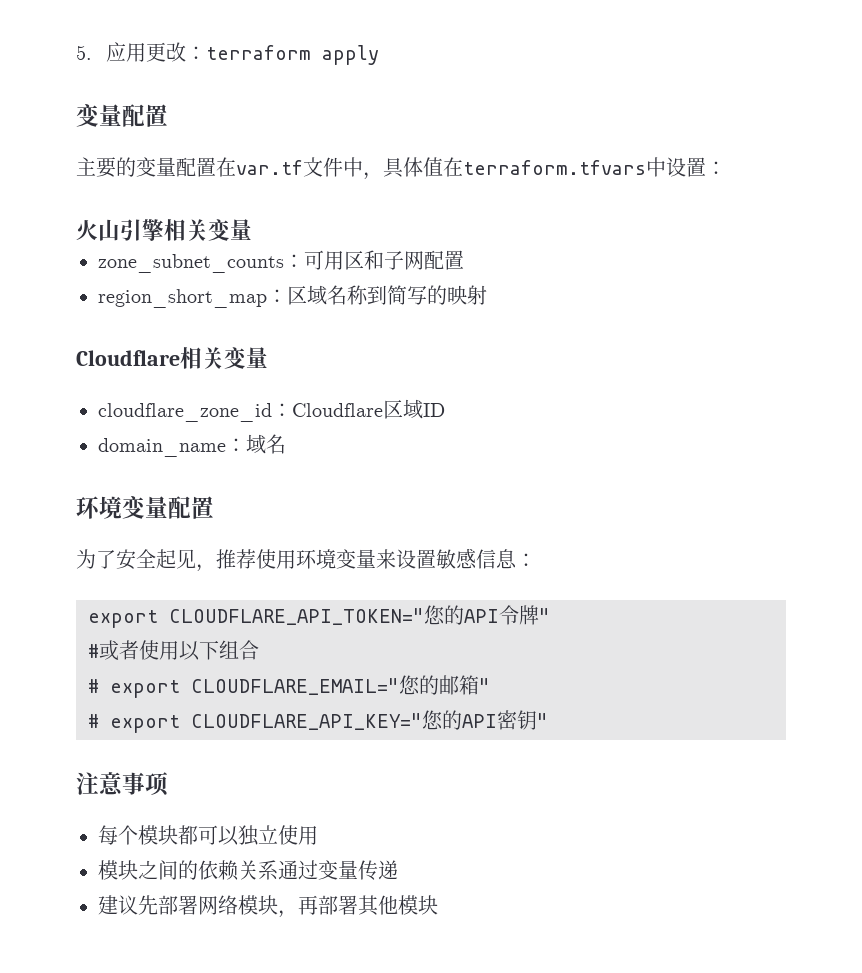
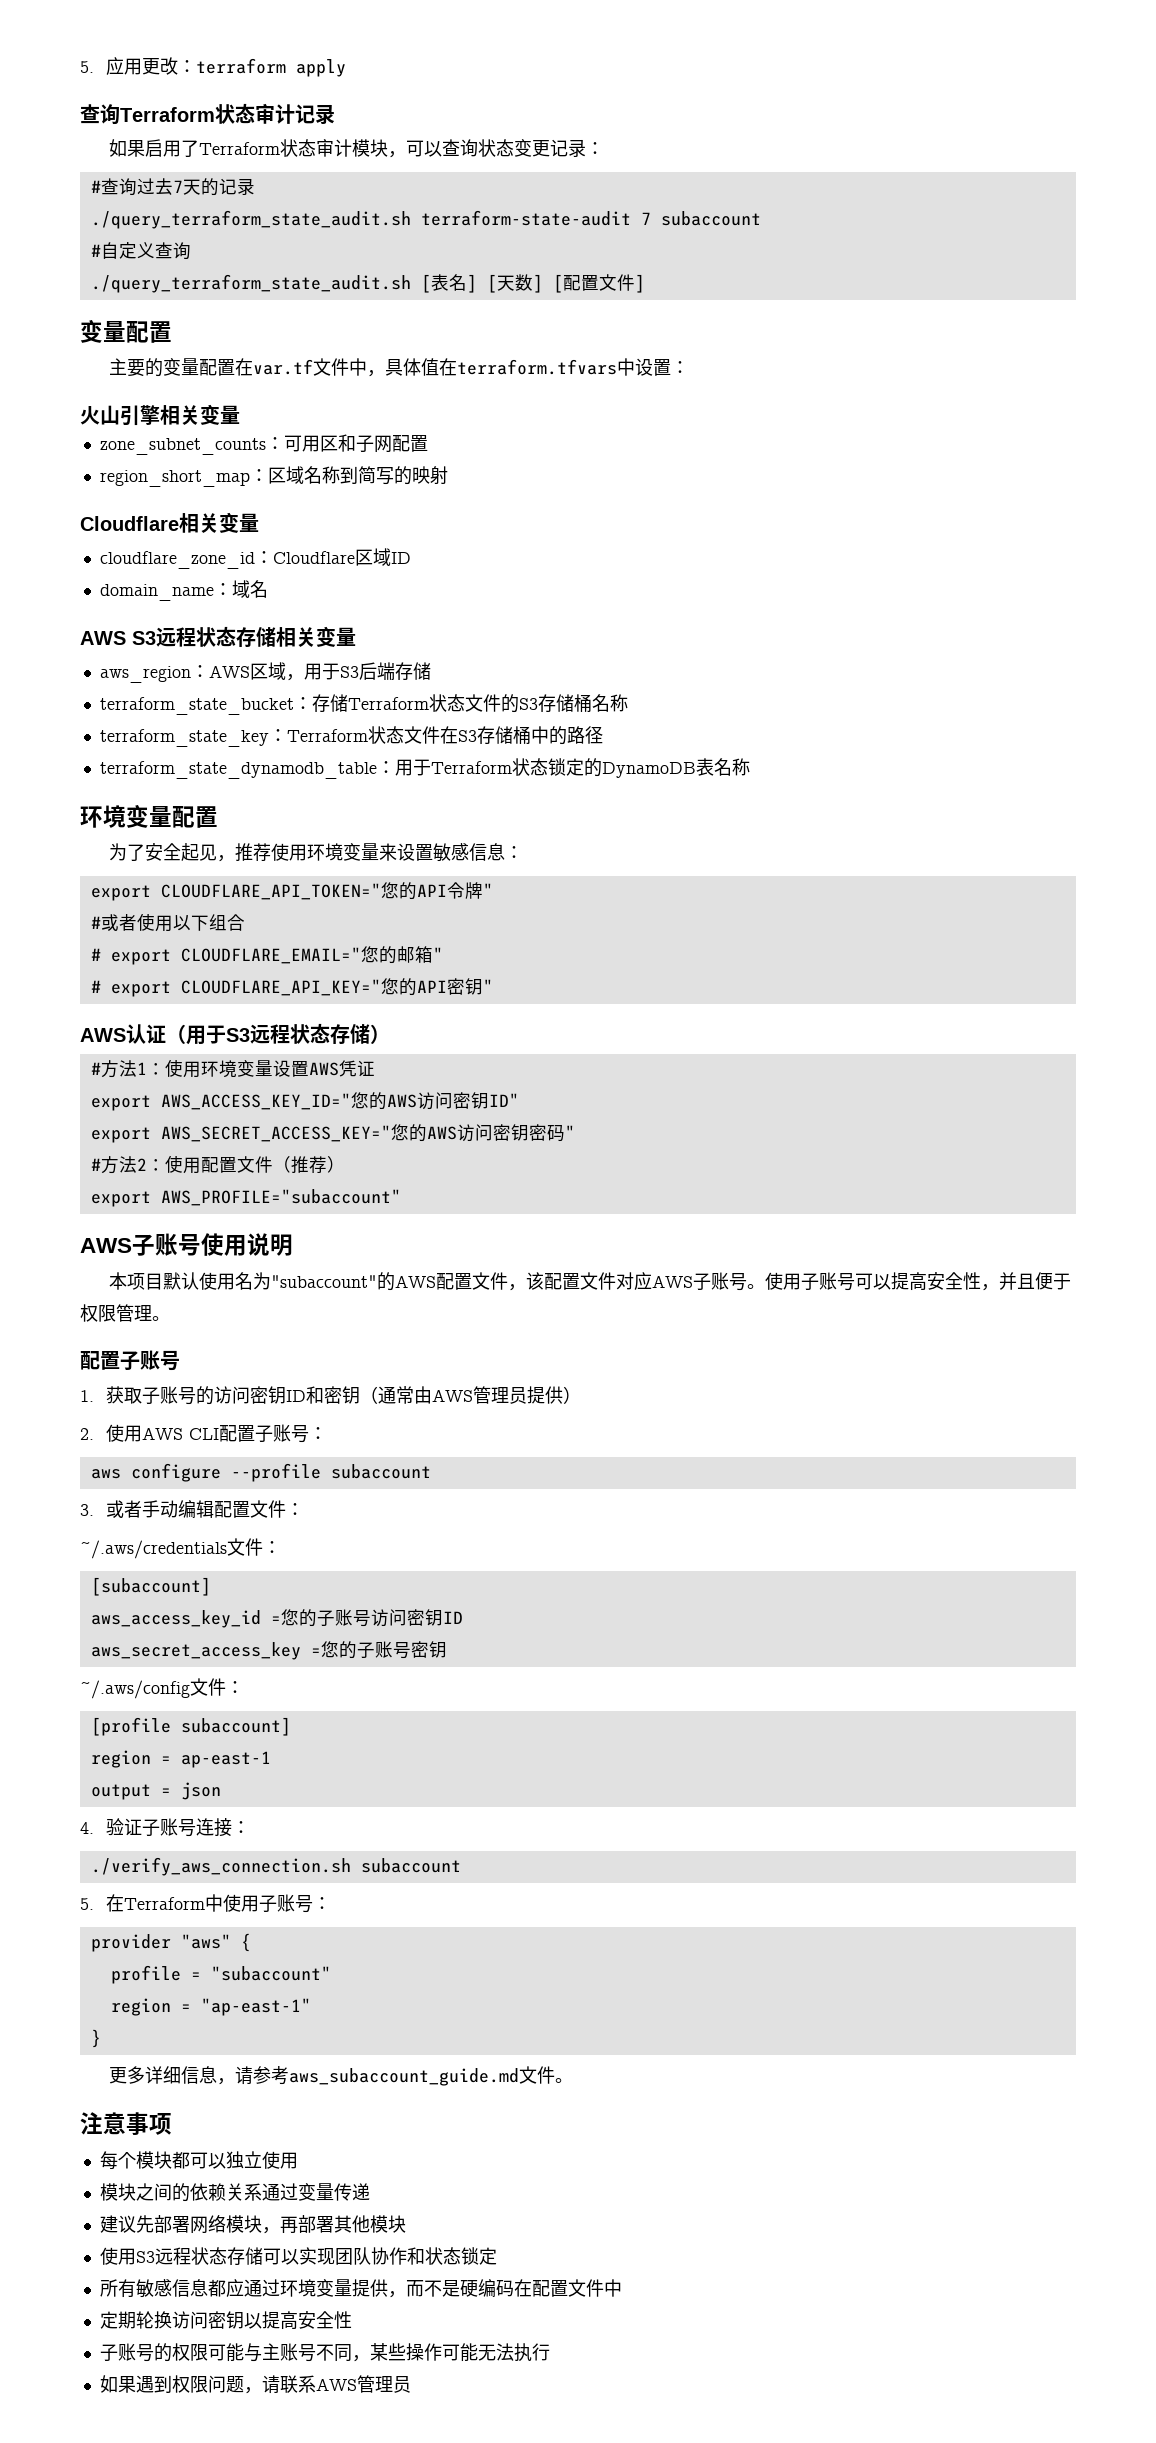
(379, 55) none -> [80,103,335,125] [108,139,604,158] [90,178,255,196] [90,210,761,229] [90,242,191,260] [90,274,645,293] // 查询Terraform状态审计记录 // 如果启用了Terraform状态审计模块，可以查询状态变更记录： // #查询过去7天的记录 // ./query_terraform_state_audit.sh terraform-state-audit 7 subaccount // #自定义查询 // ./query_terraform_state_audit.sh [表名] [天数] [配置文件]
(286, 444) none -> [80,626,356,647] [99,662,431,683] [99,694,628,715] [99,726,603,747] [99,758,750,779] // AWS S3远程状态存储相关变量 // aws_region：AWS区域，用于S3后端存储 // terraform_state_bucket：存储Terraform状态文件的S3存储桶名称 // terraform_state_key：Terraform状态文件在S3存储桶中的路径 // terraform_state_dynamodb_table：用于Terraform状态锁定的DynamoDB表名称
(548, 720) none -> [80,1023,390,1045] [90,1059,375,1078] [90,1092,519,1111] [90,1124,575,1143] [90,1155,345,1174] [90,1189,401,1207] [80,1233,293,1256] [108,1272,1071,1291] [80,1304,170,1322] [80,1350,180,1371] [80,1386,581,1405] [80,1424,327,1443] [90,1463,431,1482] [80,1500,304,1518] [80,1538,281,1559] [90,1577,211,1596] [90,1609,463,1628] [90,1641,447,1660] [80,1678,244,1699] [90,1717,291,1736] [90,1750,271,1768] [90,1782,221,1800] [80,1818,250,1837] [90,1857,461,1876] [80,1894,331,1913] [90,1933,251,1952] [110,1965,331,1984] [110,1998,311,2016] [90,2029,101,2048] [108,2066,573,2086] // AWS认证（用于S3远程状态存储） // #方法1：使用环境变量设置AWS凭证 // export AWS_ACCESS_KEY_ID="您的AWS访问密钥ID" // export AWS_SECRET_ACCESS_KEY="您的AWS访问密钥密码" // #方法2：使用配置文件（推荐） // export AWS_PROFILE="subaccount" // AWS子账号使用说明 // 本项目默认使用名为"subaccount"的AWS配置文件，该配置文件对应AWS子账号。使用子账号可以提高安全性，并且便于权限管理。 // 配置子账号 // 1.获取子账号的访问密钥ID和密钥（通常由AWS管理员提供） // 2.使用AWS CLI配置子账号： // aws configure --profile subaccount // 3.或者手动编辑配置文件： // ~/.aws/credentials文件： // [subaccount] // aws_access_key_id =您的子账号访问密钥ID // aws_secret_access_key =您的子账号密钥 // ~/.aws/config文件： // [profile subaccount] // region = ap-east-1 // output = json // 4.验证子账号连接： // ./verify_aws_connection.sh subaccount // 5.在Terraform中使用子账号： // provider "aws" { // profile = "subaccount" // region = "ap-east-1" // } // 更多详细信息，请参考aws_subaccount_guide.md文件。
(438, 905) none -> [99,2247,497,2265] [99,2279,622,2298] [99,2311,352,2330] [99,2343,550,2362] [99,2375,411,2394] // 使用S3远程状态存储可以实现团队协作和状态锁定 // 所有敏感信息都应通过环境变量提供，而不是硬编码在配置文件中 // 定期轮换访问密钥以提高安全性 // 子账号的权限可能与主账号不同，某些操作可能无法执行 // 如果遇到权限问题，请联系AWS管理员

